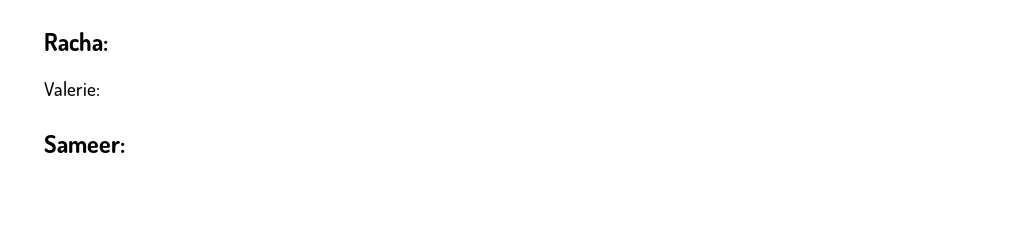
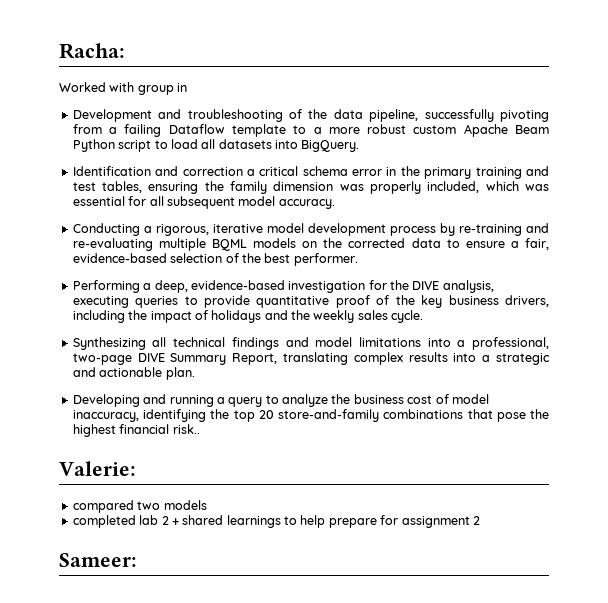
[44,81,100,96] Valerie: -> [59,82,188,95] [72,109,549,122] [72,124,549,137] [72,139,360,152] [72,166,549,179] [72,181,549,194] [72,196,335,209] [72,223,549,236] [72,238,550,251] [72,253,358,266] [72,280,494,293] [72,295,550,308] [72,310,424,323] [72,337,549,350] [72,352,550,365] [72,367,195,380] [72,394,489,407] [72,409,549,422] [72,424,200,437] [59,461,136,476] [72,500,207,513] [72,515,480,528] Worked with group in // Development and troubleshooting of the data pipeline, successfully pivoting from a failing Dataflow template to a more robust custom Apache Beam Python script to load all datasets into BigQuery. // Identification and correction a critical schema error in the primary training and test tables, ensuring the family dimension was properly included, which was essential for all subsequent model accuracy. // Conducting a rigorous, iterative model development process by re-training and re-evaluating multiple BQML models on the corrected data to ensure a fair, evidence-based selection of the best performer. // Performing a deep, evidence-based investigation for the DIVE analysis, executing queries to provide quantitative proof of the key business drivers, including the impact of holidays and the weekly sales cycle. // Synthesizing all technical findings and model limitations into a professional, two-page DIVE Summary Report, translating complex results into a strategic and actionable plan. // Developing and running a query to analyze the business cost of model inaccuracy, identifying the top 20 store-and-family combinations that pose the highest financial risk.. // Valerie: // compared two models // completed lab 2 + shared learnings to help prepare for assignment 2

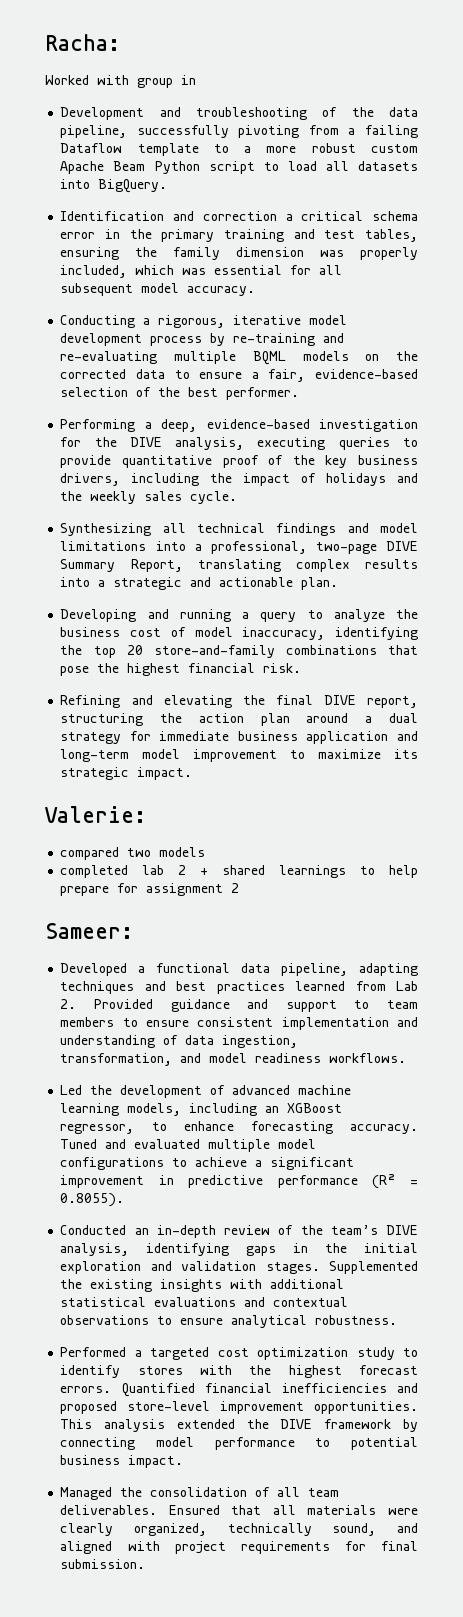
[172,424,200,434] risk.. -> [263,663,302,673] [60,695,419,708] [60,713,418,726] [60,731,418,744] [60,749,419,762] [60,767,193,780] risk. // Refining and elevating the final DIVE report, structuring the action plan around a dual strategy for immediate business application and long-term model improvement to maximize its strategic impact.
(137, 560) none -> [60,963,419,976] [60,981,418,994] [60,999,418,1012] [60,1017,418,1030] [60,1035,299,1048] [60,1053,407,1066] [60,1085,352,1098] [60,1103,343,1116] [60,1121,418,1134] [60,1139,317,1152] [60,1157,355,1170] [60,1174,418,1189] [60,1193,125,1207] [60,1225,419,1238] [60,1243,419,1256] [60,1261,418,1274] [60,1279,345,1292] [60,1297,349,1307] [60,1315,398,1328] [60,1347,418,1360] [60,1365,418,1378] [60,1383,418,1397] [60,1401,418,1414] [60,1419,418,1432] [60,1437,418,1450] [60,1455,184,1468] [60,1487,340,1500] [60,1505,418,1515] [60,1523,418,1536] [60,1541,418,1554] [60,1559,146,1569] // Developed a functional data pipeline, adapting techniques and best practices learned from Lab 2. Provided guidance and support to team members to ensure consistent implementation and understanding of data ingestion, transformation, and model readiness workflows. // Led the development of advanced machine learning models, including an XGBoost regressor, to enhance forecasting accuracy. Tuned and evaluated multiple model configurations to achieve a significant improvement in predictive performance (R² = 0.8055). // Conducted an in-depth review of the team’s DIVE analysis, identifying gaps in the initial exploration and validation stages. Supplemented the existing insights with additional statistical evaluations and contextual observations to ensure analytical robustness. // Performed a targeted cost optimization study to identify stores with the highest forecast errors. Quantified financial inefficiencies and proposed store-level improvement opportunities. This analysis extended the DIVE framework by connecting model performance to potential business impact. // Managed the consolidation of all team deliverables. Ensured that all materials were clearly organized, technically sound, and aligned with project requirements for final submission.

